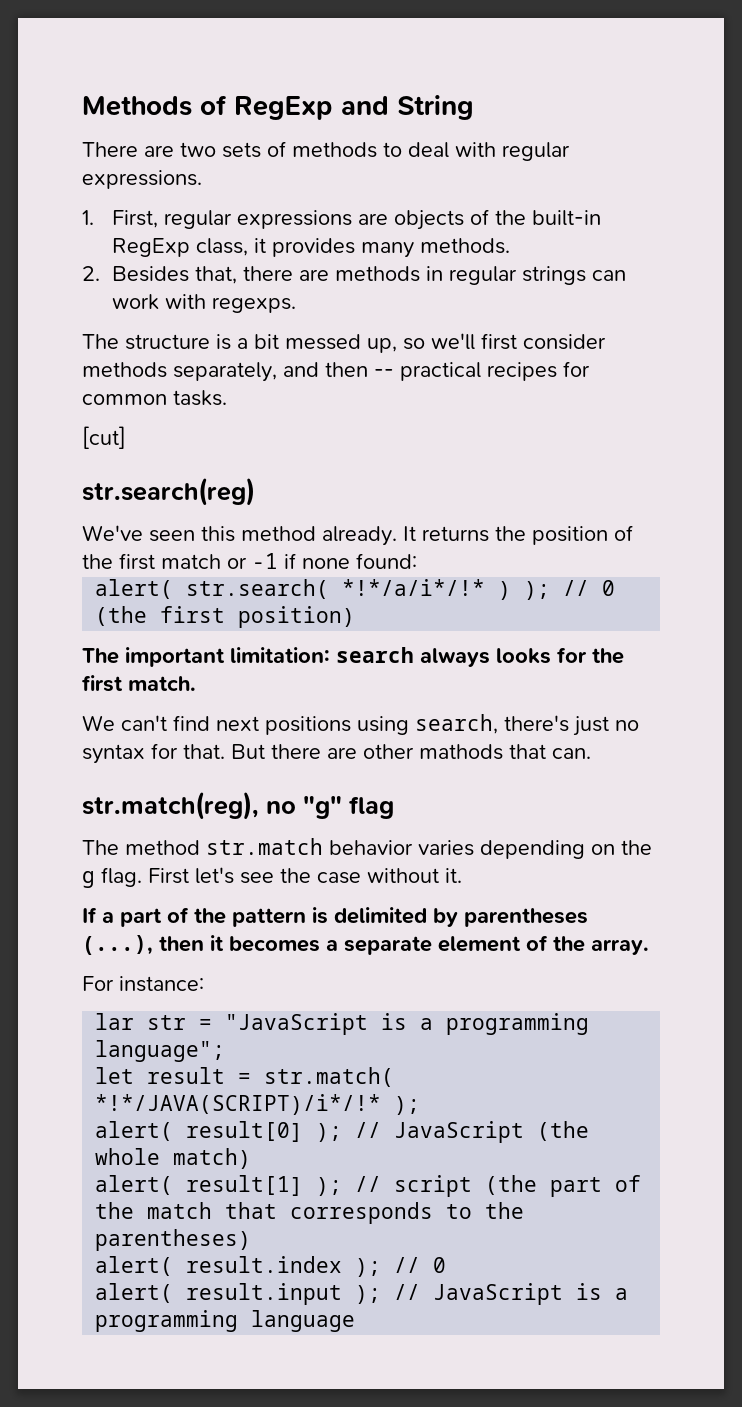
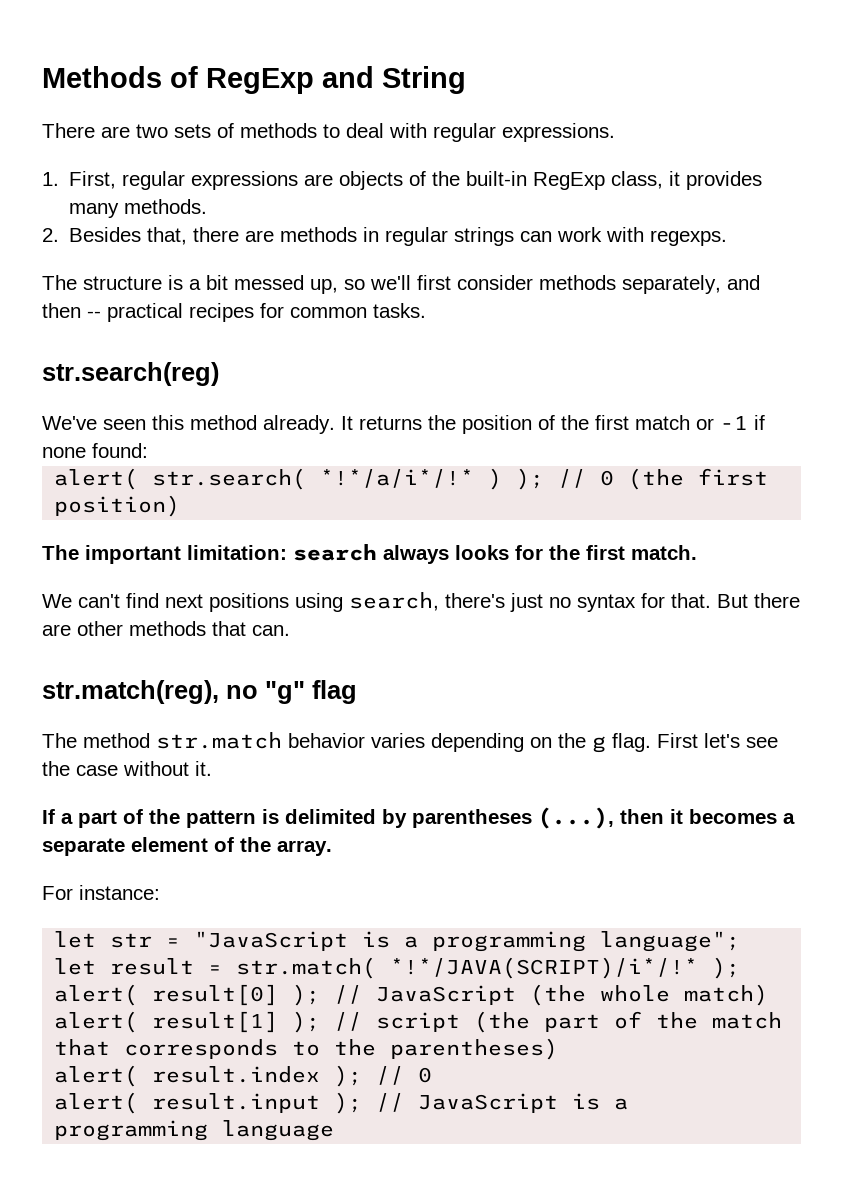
[82,426,126,449] // [cut] -> (426, 310) none
[419,744,503,760] mathods -> [129,621,206,636] methods
[95,1013,135,1030] lar -> [54,931,97,948] let

